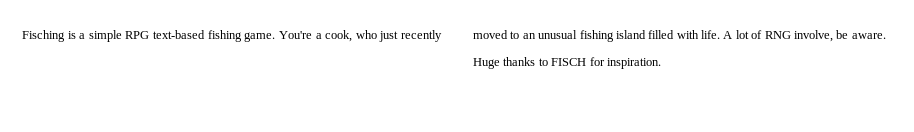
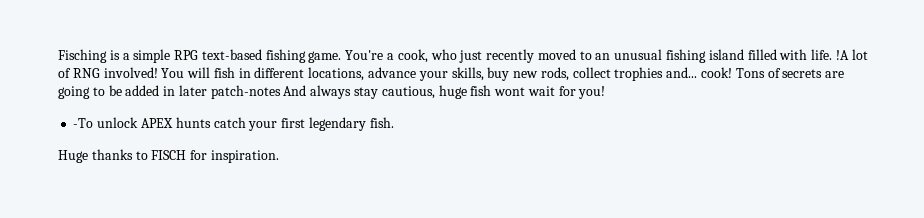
[723,31,733,39] A -> [835,50,849,60] !A
[793,30,886,42] involve, be aware. -> [103,67,845,81] [58,85,606,99] [73,117,394,131] involved! You will fish in different locations, advance your skills, buy new rods, collect trophies and... cook! Tons of secrets are going to be added in later patch-notes And always stay cautious, huge fish wont wait for you! // -To unlock APEX hunts catch your first legendary fish.

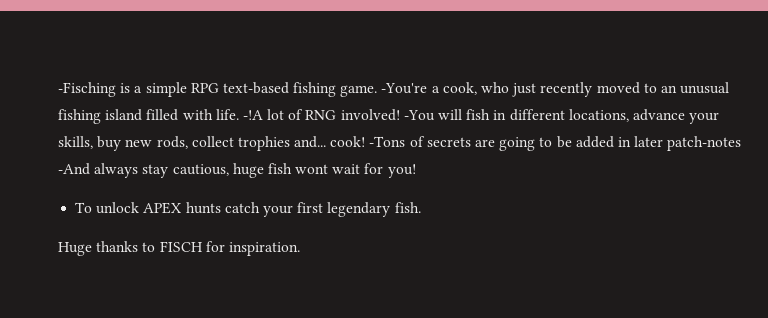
[58,49,107,63] Fisching -> [58,82,116,97] -Fisching
[345,50,384,60] You're -> [381,83,428,94] -You're
[835,50,849,60] !A -> [242,110,263,120] -!A
[161,68,185,78] You -> [403,110,435,121] -You
[735,68,765,78] Tons -> [369,136,406,147] -Tons
[283,85,307,96] And -> [58,163,90,175] -And
[73,118,94,128] -To -> [75,202,93,213] To

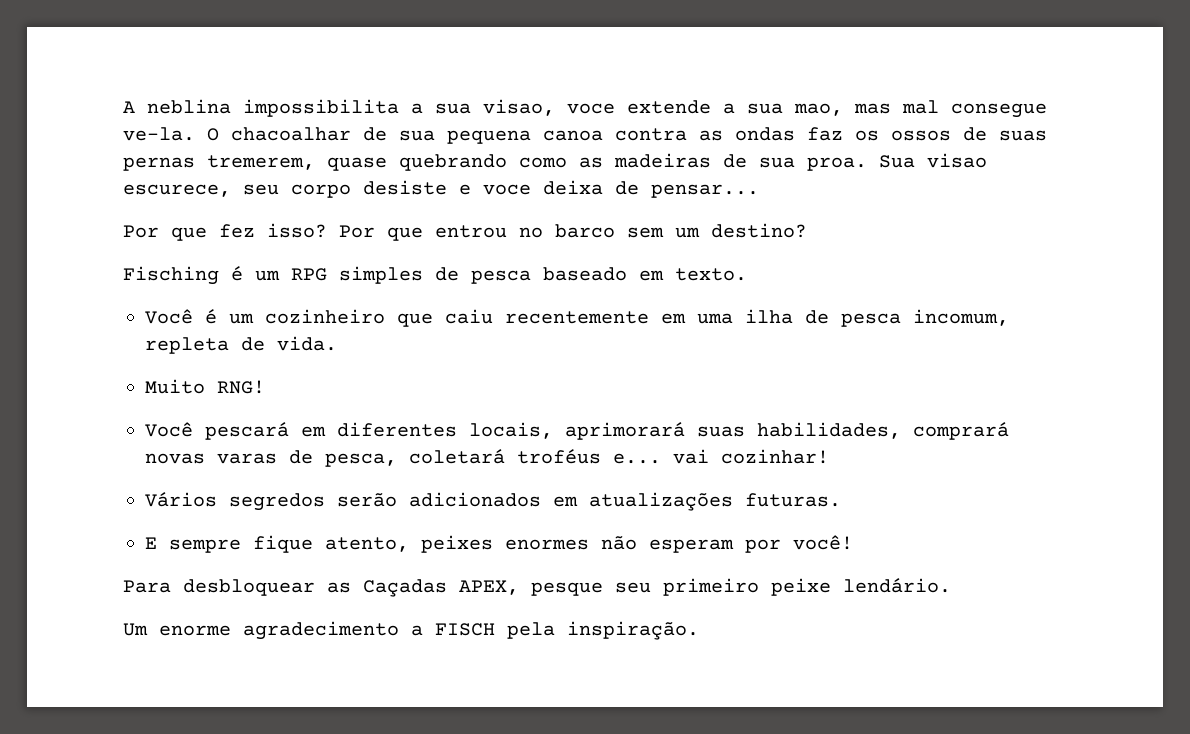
[58,82,730,97] [58,109,720,124] [58,136,742,151] [58,163,416,178] [75,202,421,217] [58,241,300,256] -Fisching is a simple RPG text-based fishing game. -You're a cook, who just recently moved to an unusual fishing island filled with life. -!A lot of RNG involved! -You will fish in different locations, advance your skills, buy new rods, collect trophies and... cook! -Tons of secrets are going to be added in later patch-notes -And always stay cautious, huge fish wont wait for you! // To unlock APEX hunts catch your first legendary fish. // Huge thanks to FISCH for inspiration. -> [123,99,1047,118] [123,127,1047,144] [123,153,987,171] [123,180,759,198] [123,223,807,241] [123,266,747,285] [145,309,1009,327] [145,336,337,354] [145,379,265,394] [145,422,1009,440] [145,449,829,467] [145,492,841,511] [145,535,853,553] [123,578,951,597] [123,621,699,640] A neblina impossibilita a sua visao, voce extende a sua mao, mas mal consegue ve-la. O chacoalhar de sua pequena canoa contra as ondas faz os ossos de suas pernas tremerem, quase quebrando como as madeiras de sua proa. Sua visao escurece, seu corpo desiste e voce deixa de pensar... // Por que fez isso? Por que entrou no barco sem um destino? // Fisching é um RPG simples de pesca baseado em texto. // Você é um cozinheiro que caiu recentemente em uma ilha de pesca incomum, repleta de vida. // Muito RNG! // Você pescará em diferentes locais, aprimorará suas habilidades, comprará novas varas de pesca, coletará troféus e... vai cozinhar! // Vários segredos serão adicionados em atualizações futuras. // E sempre fique atento, peixes enormes não esperam por você! // Para desbloquear as Caçadas APEX, pesque seu primeiro peixe lendário. // Um enorme agradecimento a FISCH pela inspiração.

